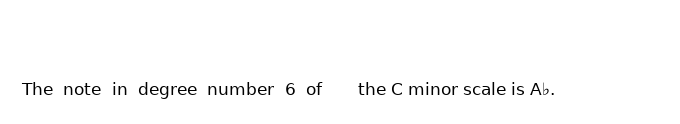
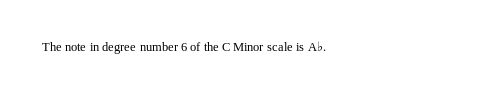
[408,82,458,95] minor -> [233,43,265,51] Minor

